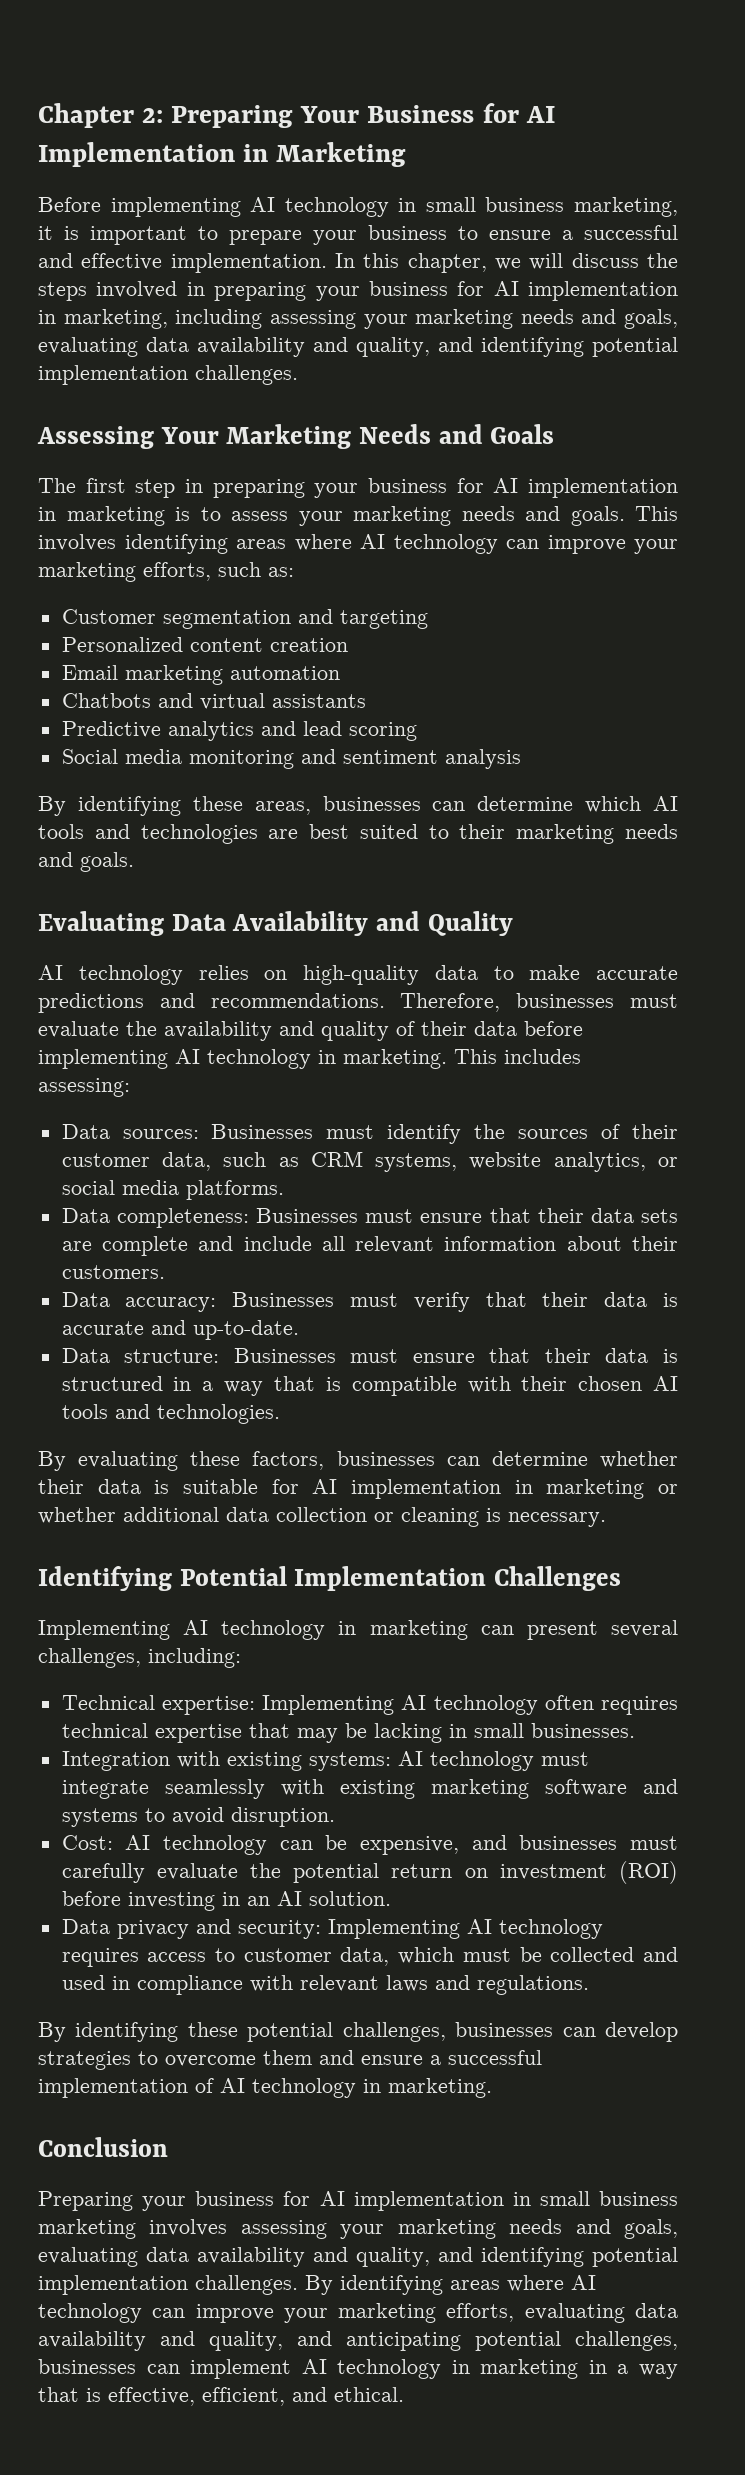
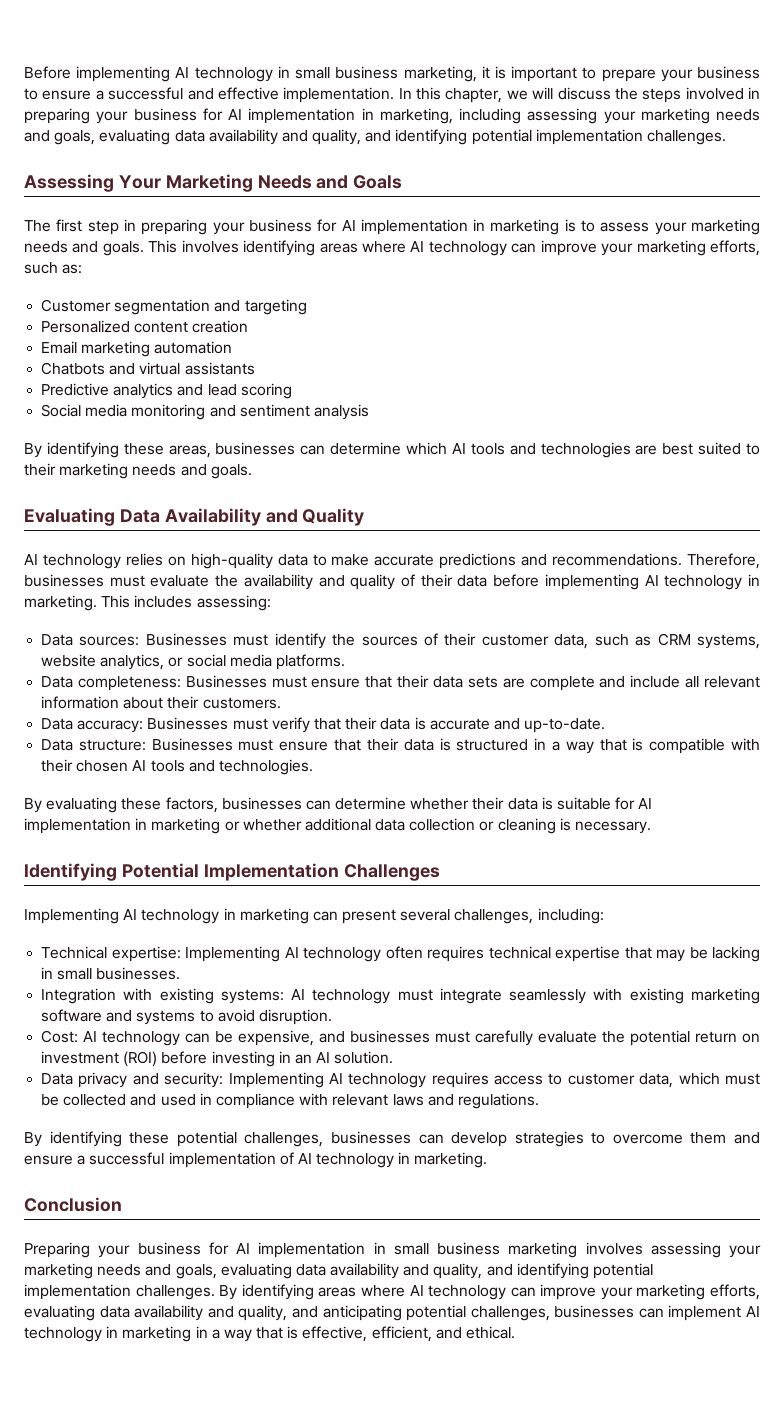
[38,103,555,128] [38,142,407,167] Chapter 2: Preparing Your Business for AI Implementation in Marketing // -> (24, 72) none

